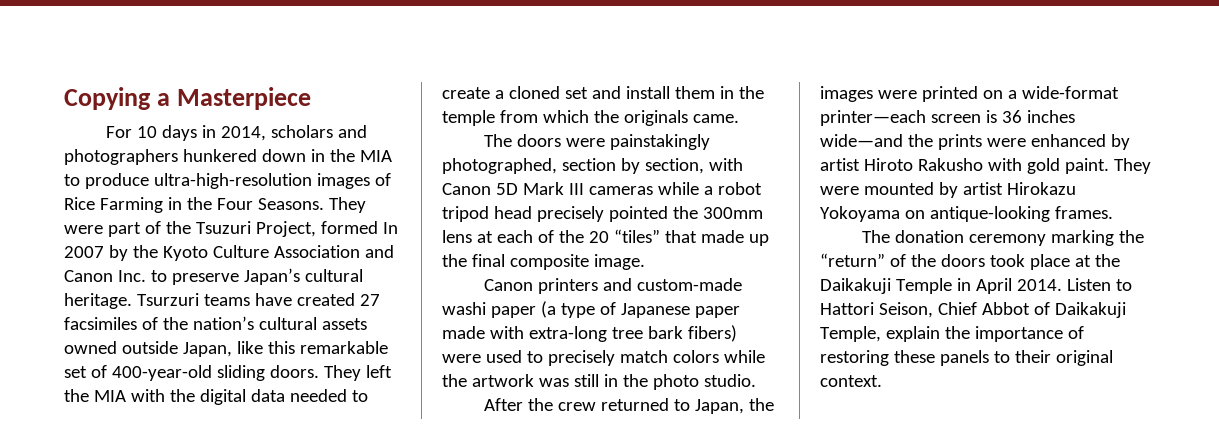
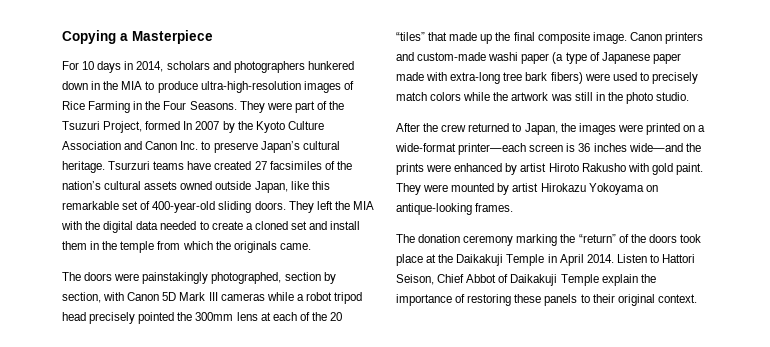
(645, 262) // -> (627, 38) none
[820,326,881,342] Temple, -> [560,274,599,286] Temple

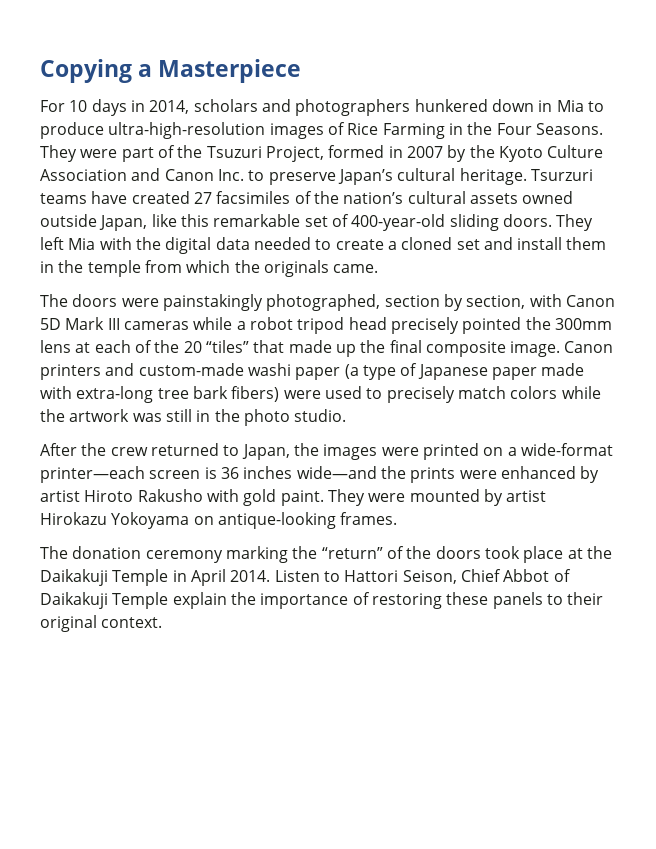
[103,81,143,90] the MIA -> [556,100,584,112] Mia
[183,121,193,130] In -> [388,146,403,158] in
[334,201,374,210] the MIA -> [68,238,96,250] Mia

